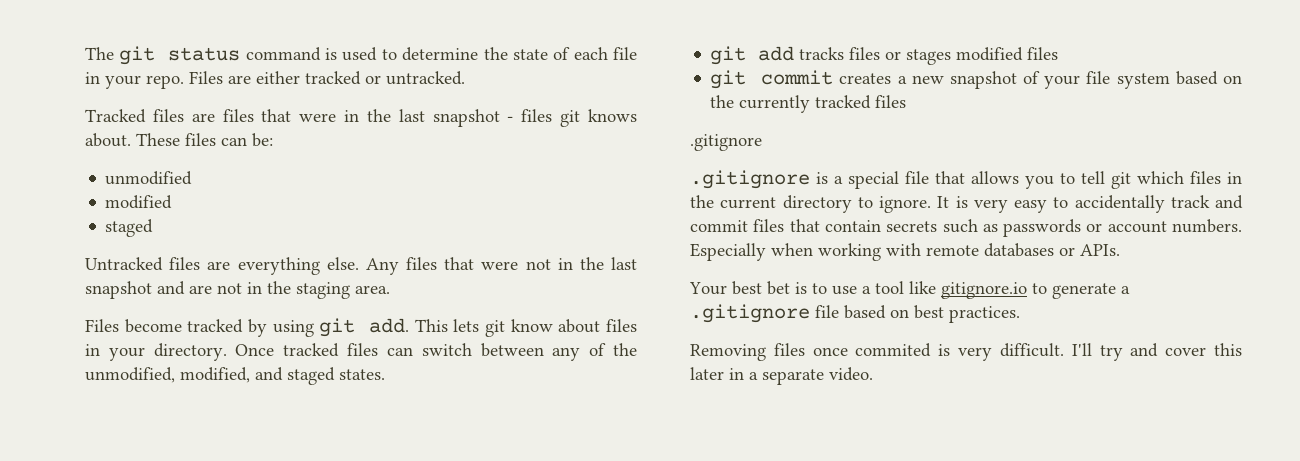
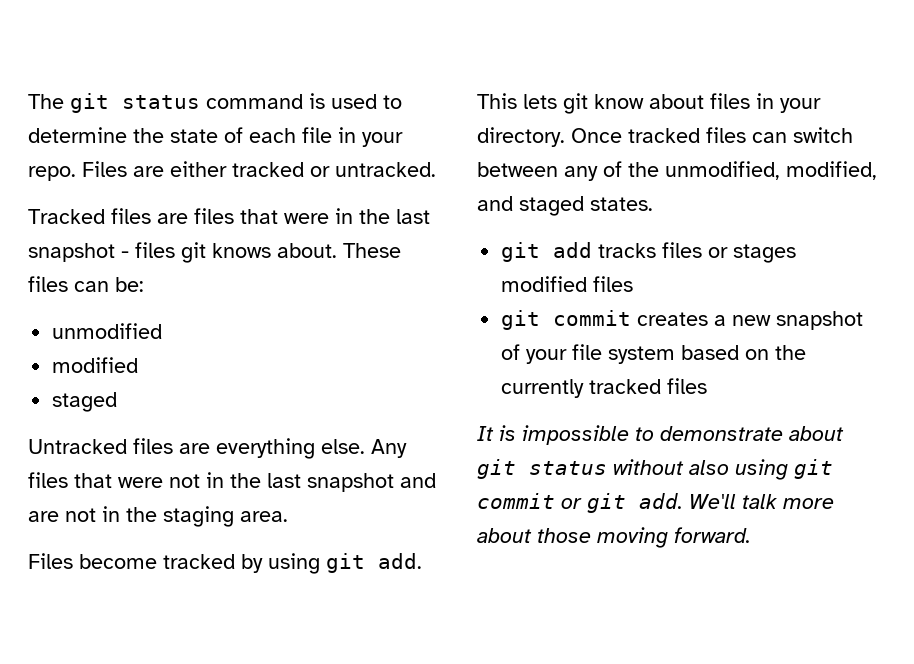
[690,134,762,151] [690,170,1242,189] [690,195,1243,213] [690,219,1242,237] [690,243,1120,261] [689,281,1130,299] [690,304,1020,323] [690,343,1242,361] [690,367,873,385] .gitignore // .gitignore is a special file that allows you to tell git which files in the current directory to ignore. It is very easy to accidentally track and commit files that contain secrets such as passwords or account numbers. Especially when working with remote databases or APIs. // Your best bet is to use a tool like gitignore.io to generate a .gitignore file based on best practices. // Removing files once commited is very difficult. I'll try and cover this later in a separate video. -> [477,425,844,445] [477,459,833,480] [477,493,834,513] [477,527,751,548] It is impossible to demonstrate about git status without also using git commit or git add. We'll talk more about those moving forward.

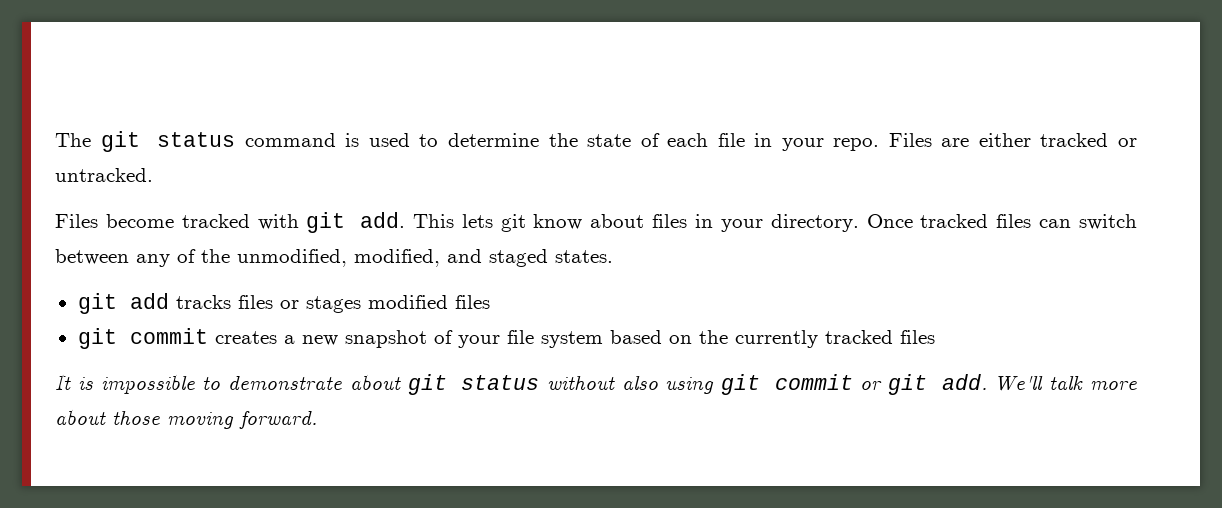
[28,208,430,224] [28,242,401,263] [28,276,144,292] [52,323,163,339] [52,357,139,373] [52,392,118,412] [28,438,407,459] [28,472,436,492] [28,506,288,527] // Tracked files are files that were in the last snapshot - files git knows about. These files can be: // unmodified // modified // staged // Untracked files are everything else. Any files that were not in the last snapshot and are not in the staging area. -> (153, 175) none
[241,553,320,574] by using -> [257,214,299,230] with

